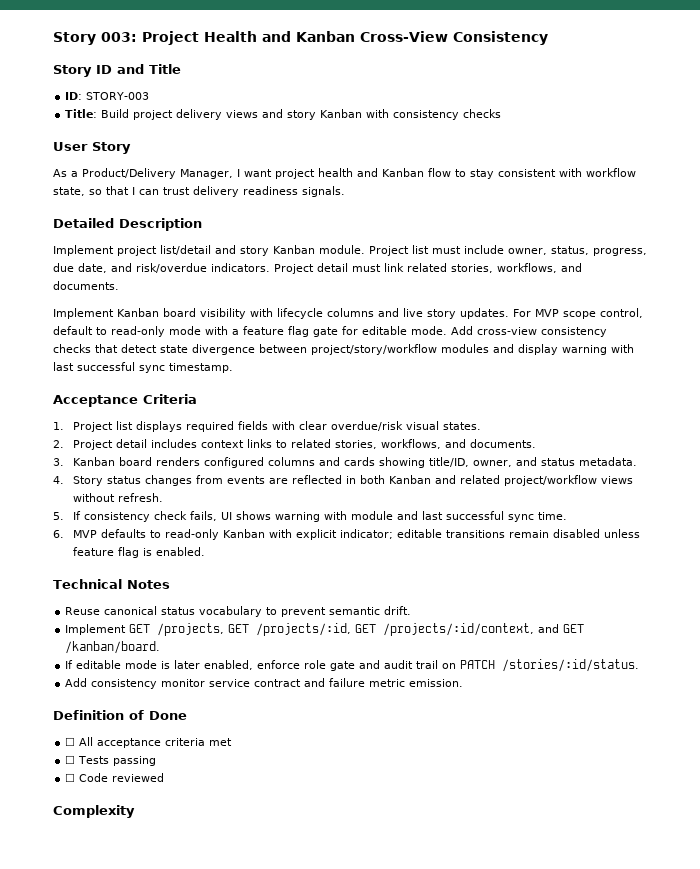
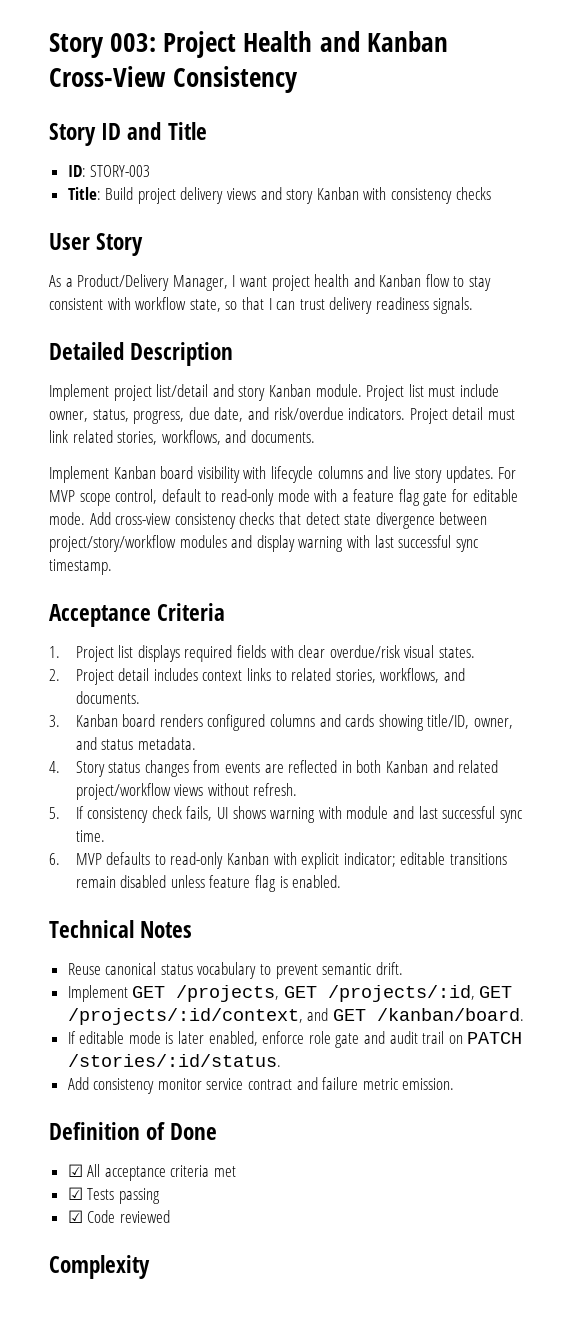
[65,737,76,746] ☐ -> [67,1164,83,1177] ☑
[65,755,76,764] ☐ -> [67,1187,83,1200] ☑
[65,773,76,782] ☐ -> [67,1210,83,1223] ☑

